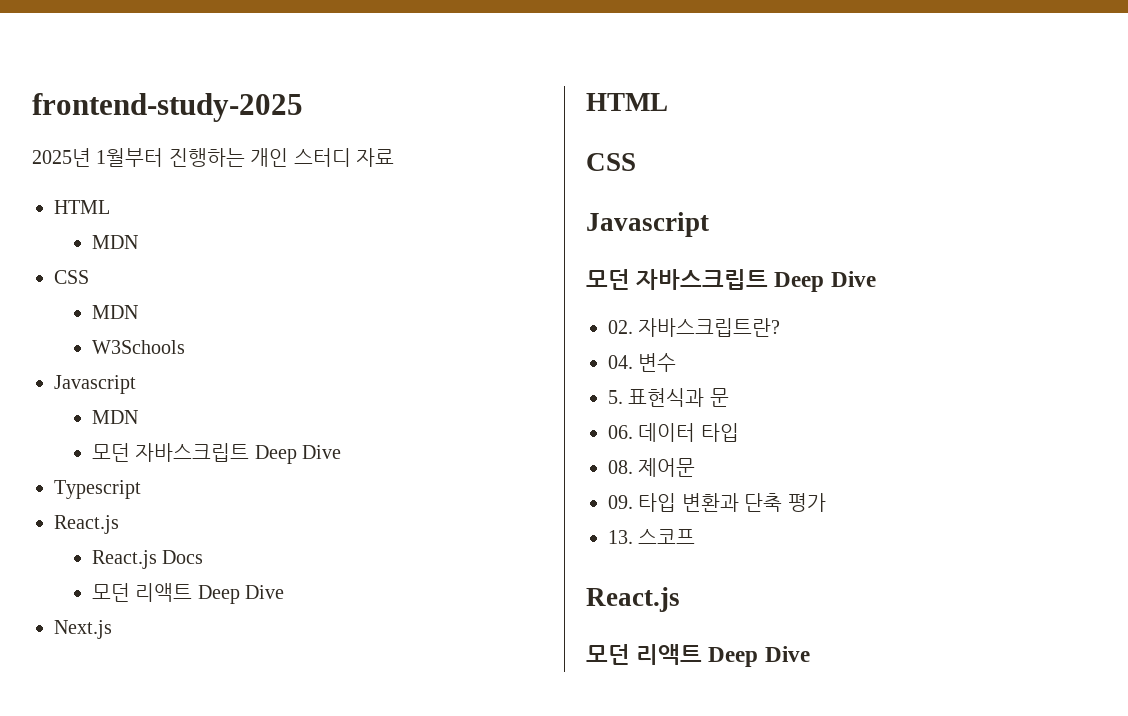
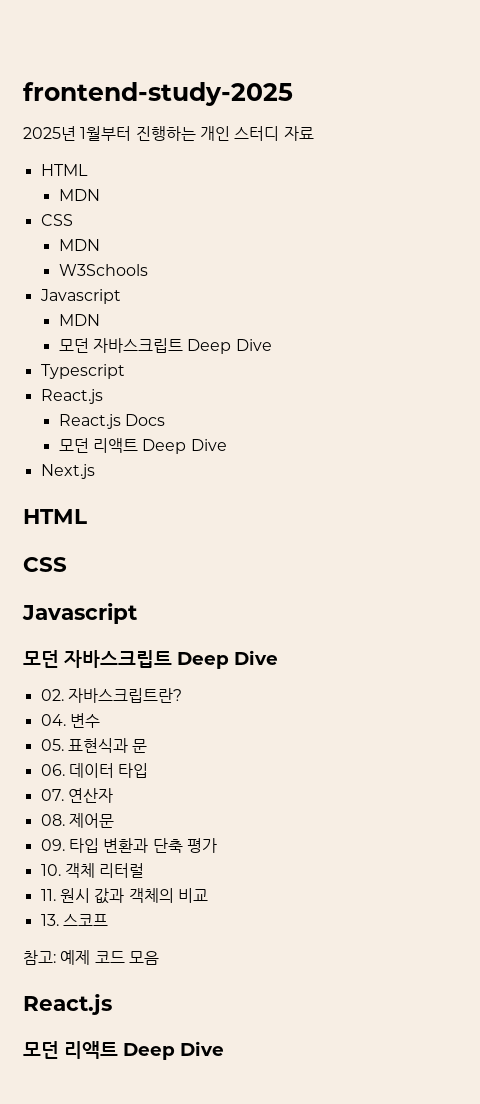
[608,390,623,404] 5. -> [40,739,64,751] 05.
(739, 432) none -> [40,788,113,803] // 07. 연산자
[608,529,696,544] 13. 스코프 -> [40,863,145,878] [40,888,208,904] [40,914,108,926] [23,950,159,965] 10. 객체 리터럴 // 11. 원시 값과 객체의 비교 // 13. 스코프 // 참고: 예제 코드 모음

